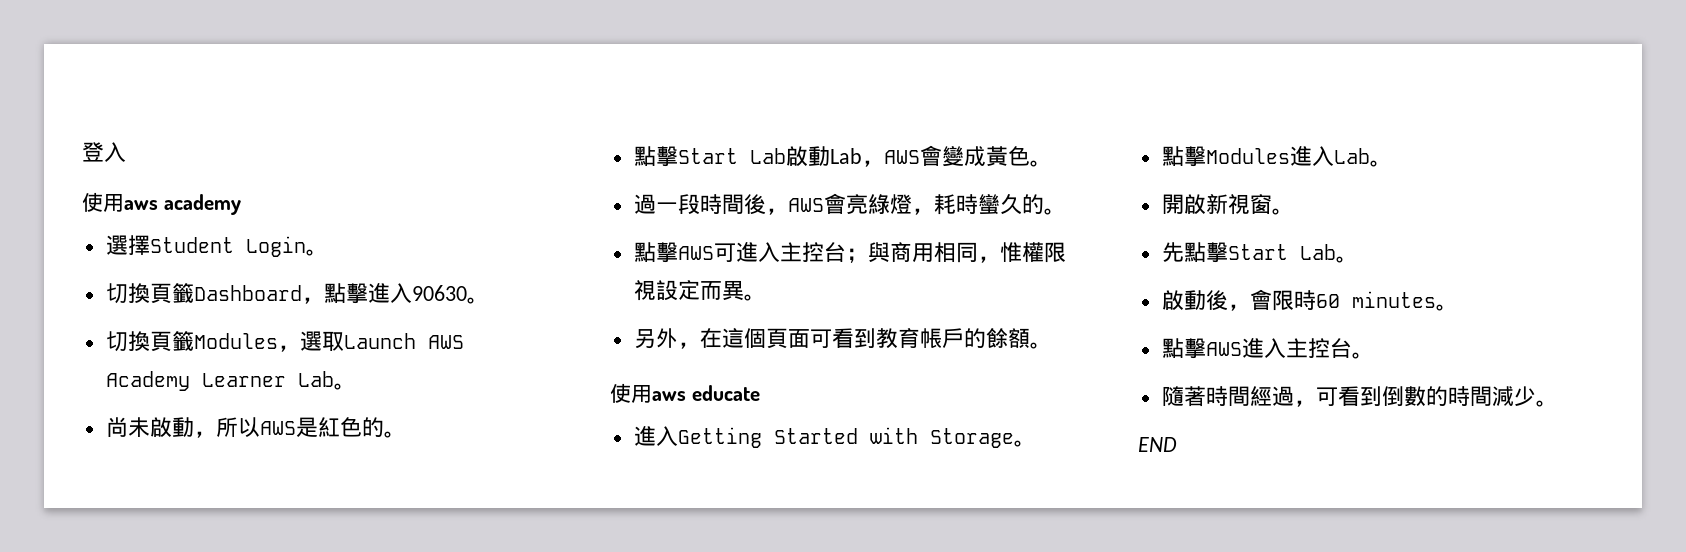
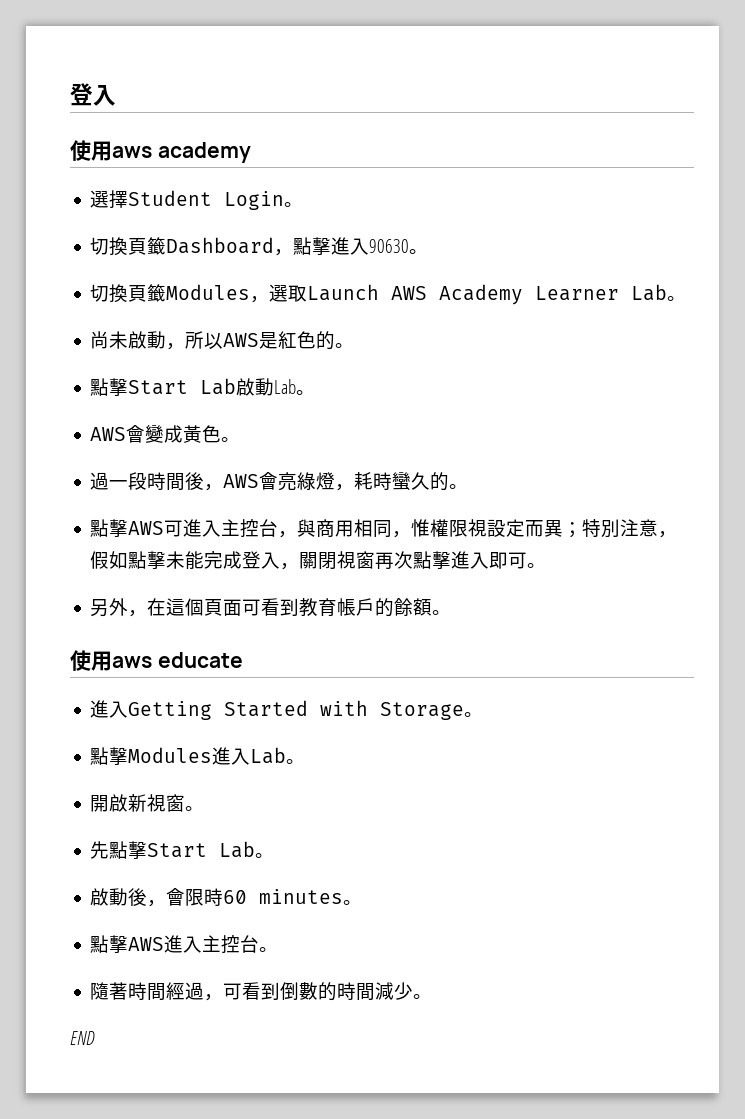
[861,160,884,167] ， -> [296,390,316,395] 。 //
[845,248,868,263] ； -> [278,531,298,538] ，
(744, 290) none -> [563,519,678,538] [90,551,528,570] ；特別注意，假如點擊未能完成登入，關閉視窗再次點擊進入即可

